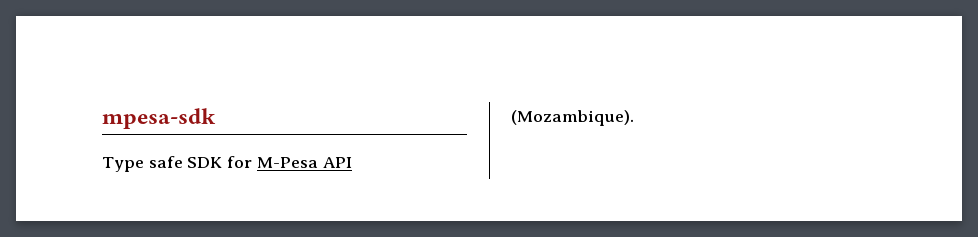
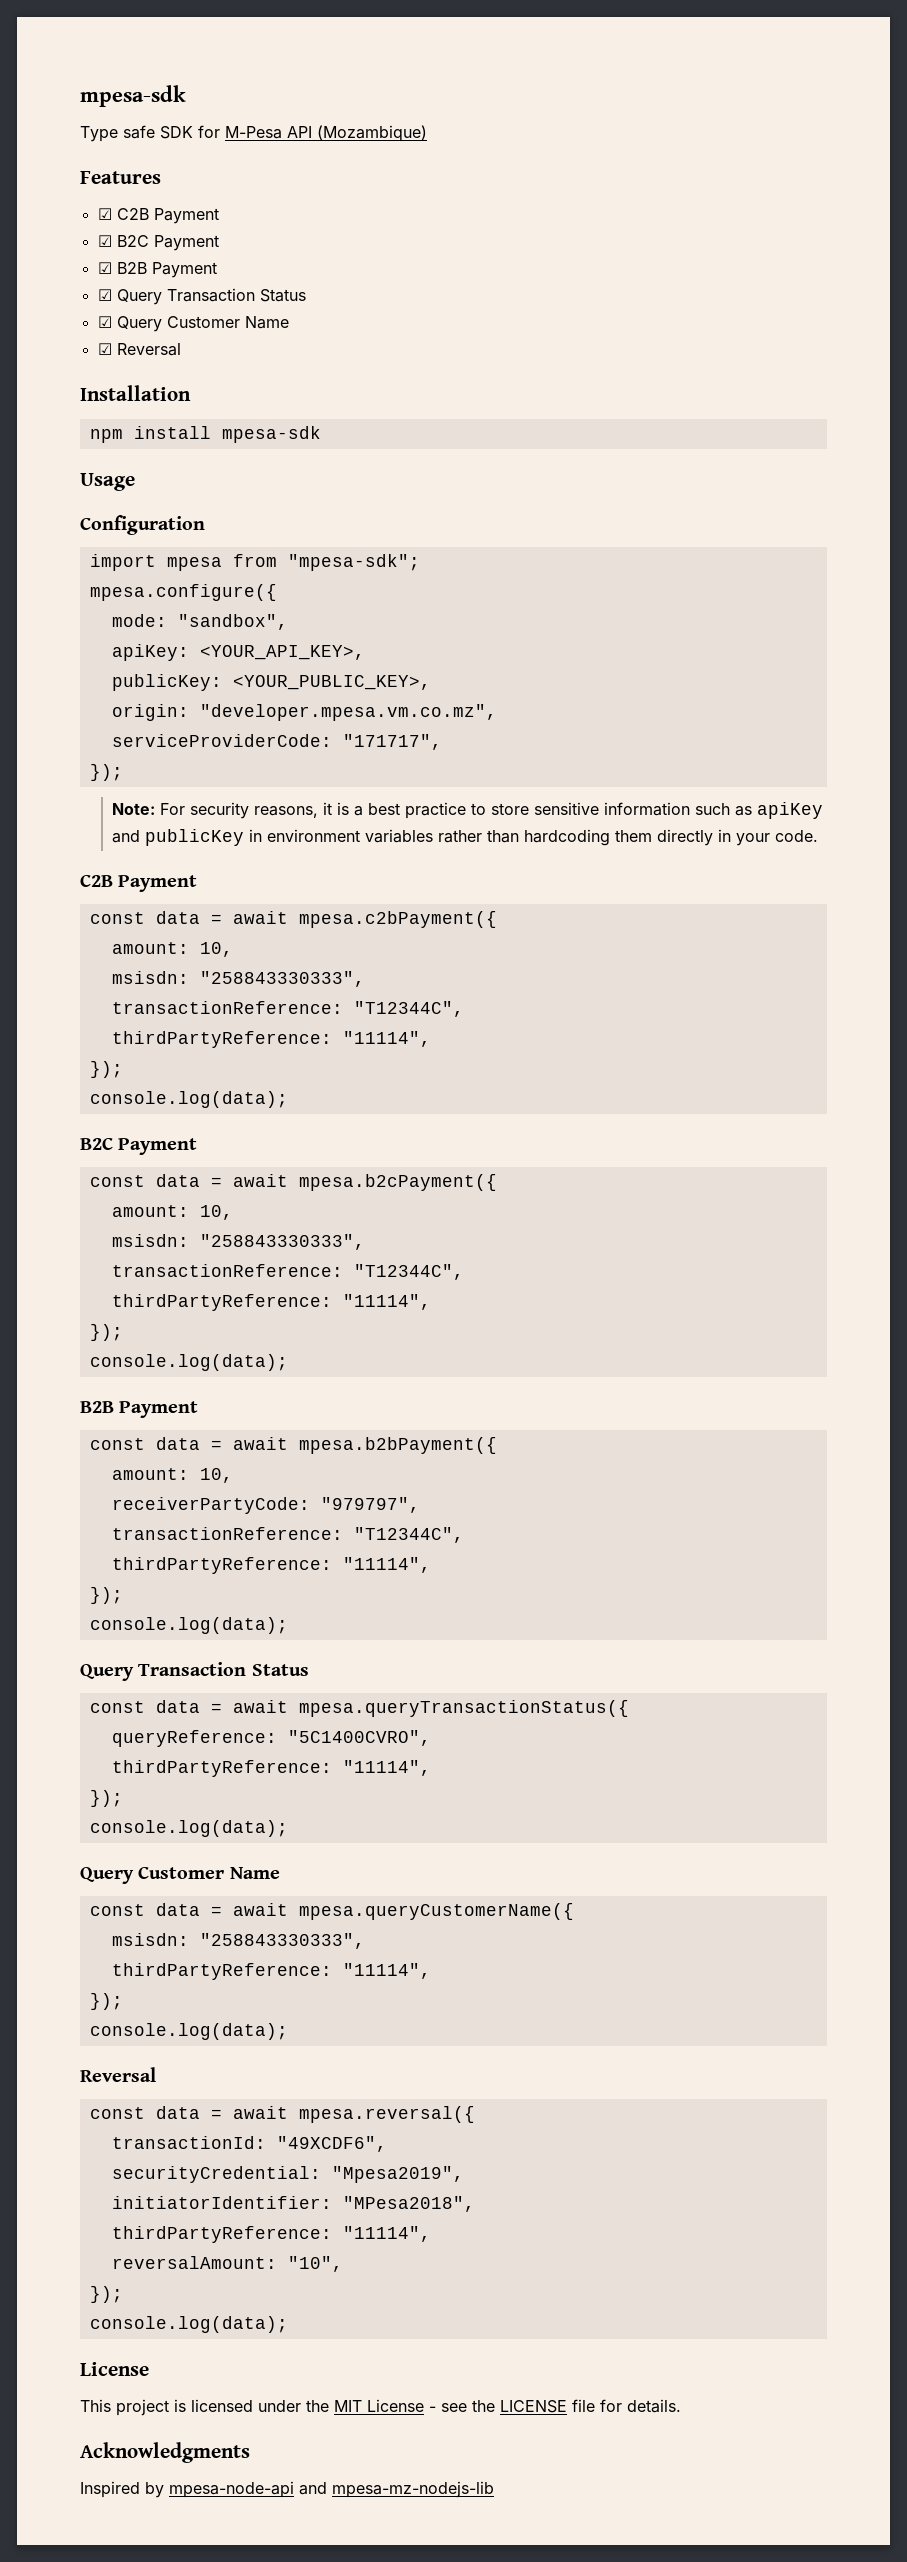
[511,110,634,126] (Mozambique). -> [317,125,427,142] [80,171,161,184] [97,208,219,224] [97,235,219,251] [97,262,217,278] [97,288,306,305] [97,316,289,332] [97,343,181,356] [80,385,191,401] [89,426,321,443] [80,473,135,491] [80,515,205,535] [89,554,420,571] [89,584,277,601] [111,614,288,630] [111,644,365,661] [111,674,431,691] [111,704,497,721] [111,734,442,750] [89,764,123,781] [111,802,823,819] [111,829,818,846] [80,874,198,892] [89,911,497,928] [111,942,233,957] [111,971,365,987] [111,1001,464,1017] [111,1031,431,1048] [89,1061,123,1078] [89,1091,288,1108] [80,1137,198,1155] [89,1174,497,1191] [111,1205,233,1220] [111,1234,365,1250] [111,1264,464,1280] [111,1294,431,1311] [89,1324,123,1341] [89,1354,288,1371] [80,1401,199,1418] [89,1437,497,1454] [111,1468,233,1483] [111,1497,420,1514] [111,1527,464,1543] [111,1557,431,1574] [89,1587,123,1604] [89,1617,288,1634] [80,1662,309,1681] [89,1700,629,1717] [111,1730,431,1747] [111,1760,431,1777] [89,1790,123,1807] [89,1820,288,1837] [80,1866,280,1884] [89,1903,574,1920] [111,1933,365,1949] [111,1963,431,1980] [89,1993,123,2010] [89,2023,288,2040] [80,2067,156,2082] [89,2106,475,2123] [111,2136,387,2152] [111,2166,464,2183] [111,2196,475,2212] [111,2226,431,2243] [111,2256,343,2272] [89,2286,123,2303] [89,2316,288,2333] [80,2362,149,2376] [80,2399,681,2416] [80,2442,250,2463] [80,2481,494,2498] (Mozambique) // Features // ☑ C2B Payment // ☑ B2C Payment // ☑ B2B Payment // ☑ Query Transaction Status // ☑ Query Customer Name // ☑ Reversal // Installation // npm install mpesa-sdk // Usage // Configuration // import mpesa from "mpesa-sdk"; // mpesa.configure({ // mode: "sandbox", // apiKey: <YOUR_API_KEY>, // publicKey: <YOUR_PUBLIC_KEY>, // origin: "developer.mpesa.vm.co.mz", // serviceProviderCode: "171717", // }); // Note: For security reasons, it is a best practice to store sensitive information such as apiKey and publicKey in environment variables rather than hardcoding them directly in your code. // C2B Payment // const data = await mpesa.c2bPayment({ // amount: 10, // msisdn: "258843330333", // transactionReference: "T12344C", // thirdPartyReference: "11114", // }); // console.log(data); // B2C Payment // const data = await mpesa.b2cPayment({ // amount: 10, // msisdn: "258843330333", // transactionReference: "T12344C", // thirdPartyReference: "11114", // }); // console.log(data); // B2B Payment // const data = await mpesa.b2bPayment({ // amount: 10, // receiverPartyCode: "979797", // transactionReference: "T12344C", // thirdPartyReference: "11114", // }); // console.log(data); // Query Transaction Status // const data = await mpesa.queryTransactionStatus({ // queryReference: "5C1400CVRO", // thirdPartyReference: "11114", // }); // console.log(data); // Query Customer Name // const data = await mpesa.queryCustomerName({ // msisdn: "258843330333", // thirdPartyReference: "11114", // }); // console.log(data); // Reversal // const data = await mpesa.reversal({ // transactionId: "49XCDF6", // securityCredential: "Mpesa2019", // initiatorIdentifier: "MPesa2018", // thirdPartyReference: "11114", // reversalAmount: "10", // }); // console.log(data); // License // This project is licensed under the MIT License - see the LICENSE file for details. // Acknowledgments // Inspired by mpesa-node-api and mpesa-mz-nodejs-lib

